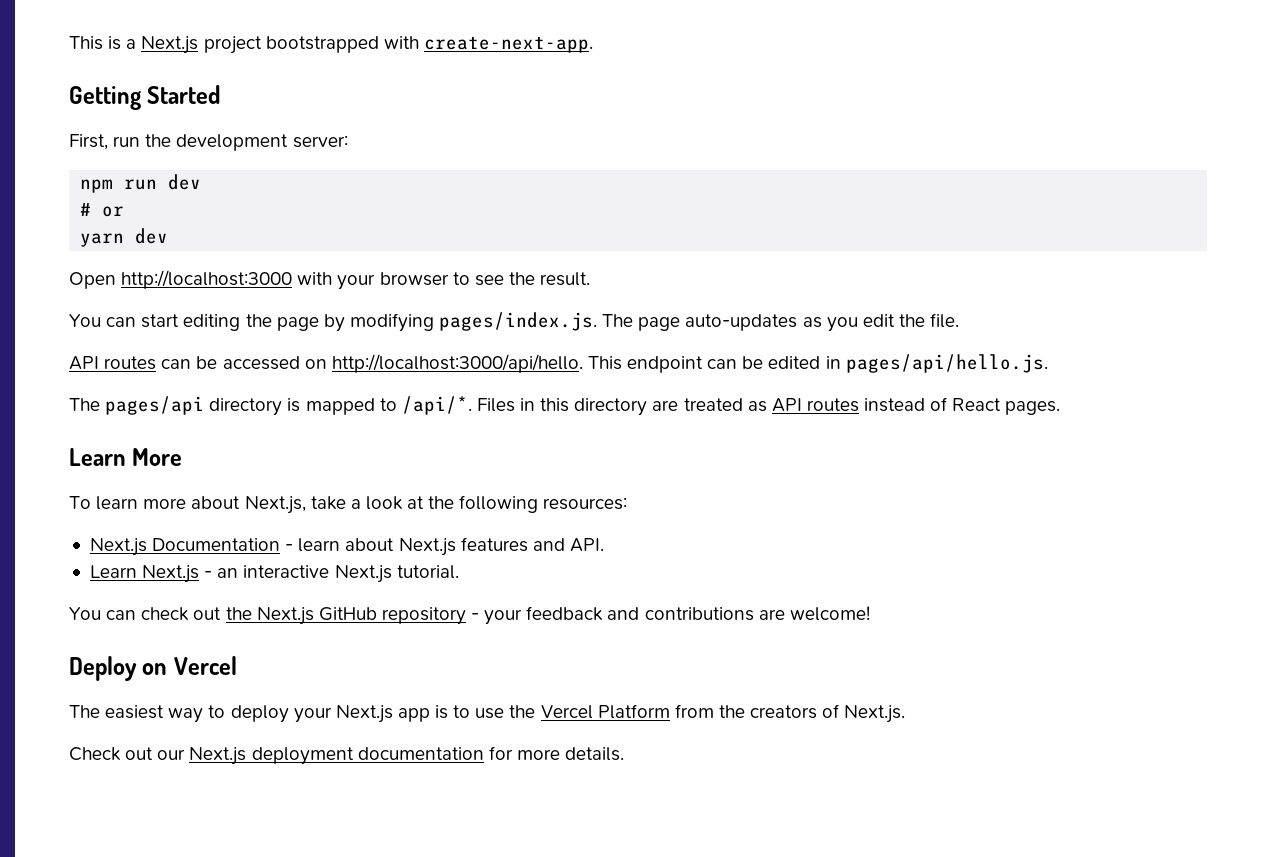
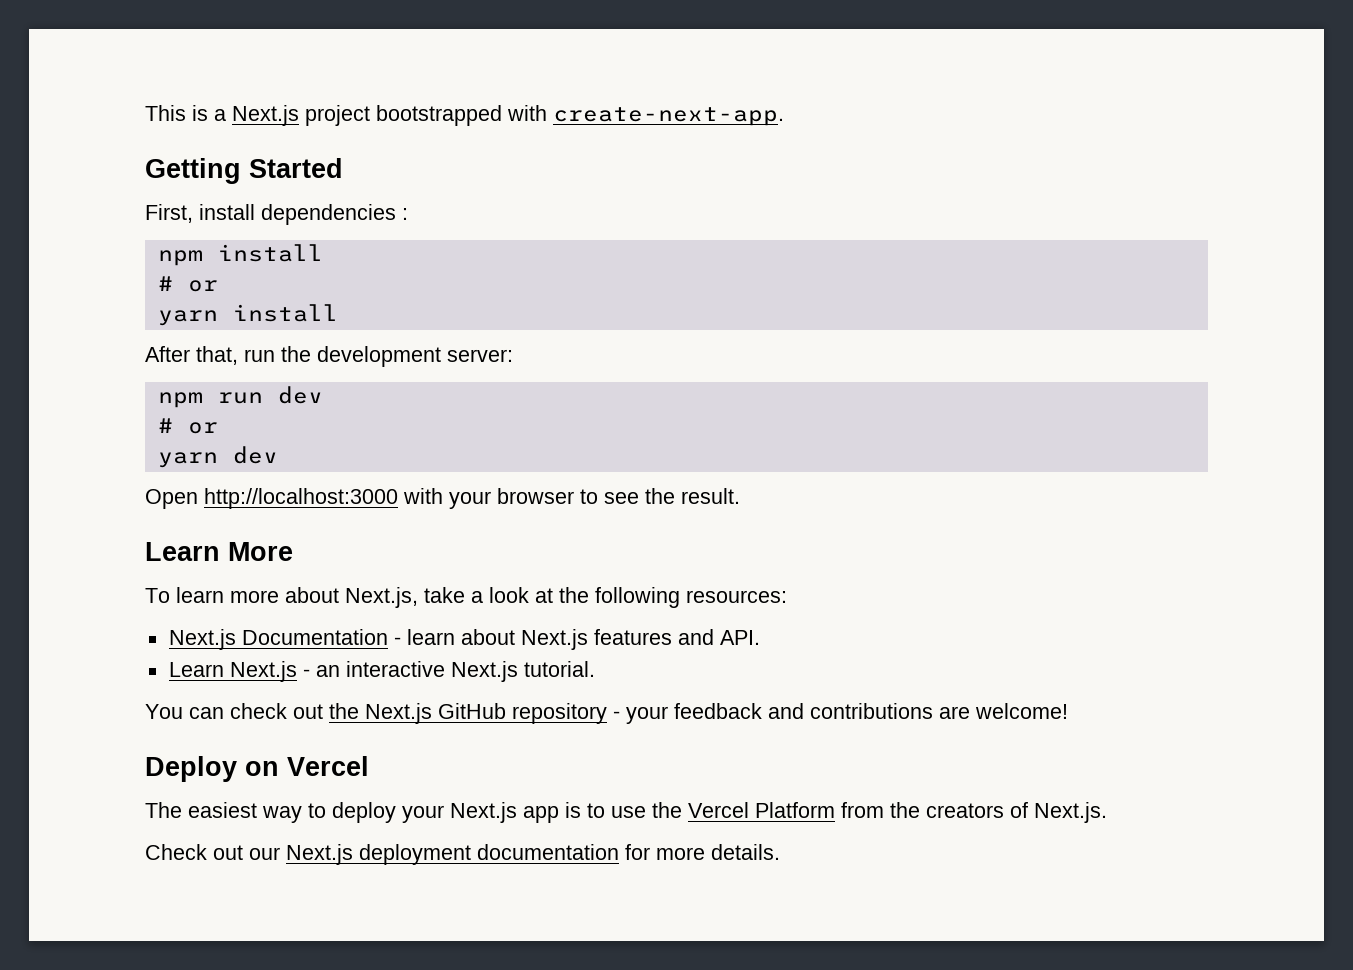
(108, 142) none -> [199,204,408,225] [157,244,323,266] [157,276,218,292] [157,304,338,326] [145,346,238,365] install dependencies : // npm install // # or // yarn install // After that,
[69,312,960,332] [69,354,1048,373] [69,396,1061,416] // You can start editing the page by modifying pages/index.js. The page auto-updates as you edit the file. // API routes can be accessed on http://localhost:3000/api/hello. This endpoint can be edited in pages/api/hello.js. // The pages/api directory is mapped to /api/*. Files in this directory are treated as API routes instead of React pages. -> (740, 496) none

